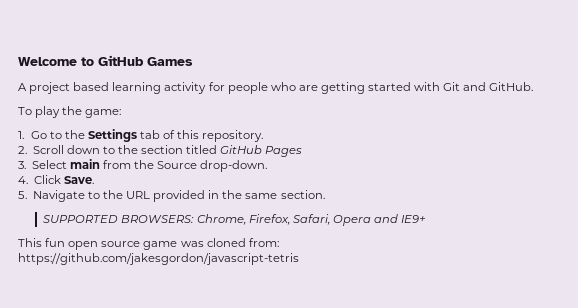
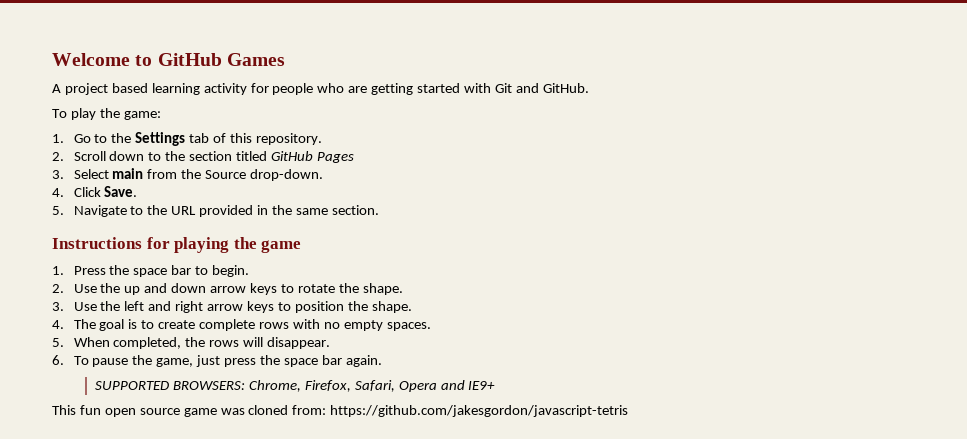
(325, 194) none -> [52,237,302,253] [52,265,250,277] [52,283,403,295] [52,301,412,313] [52,319,431,331] [52,337,331,349] [52,355,382,367] // Instructions for playing the game // 1. Press the space bar to begin. // 2. Use the up and down arrow keys to rotate the shape. // 3. Use the left and right arrow keys to position the shape. // 4. The goal is to create complete rows with no empty spaces. // 5. When completed, the rows will disappear. // 6. To pause the game, just press the space bar again.

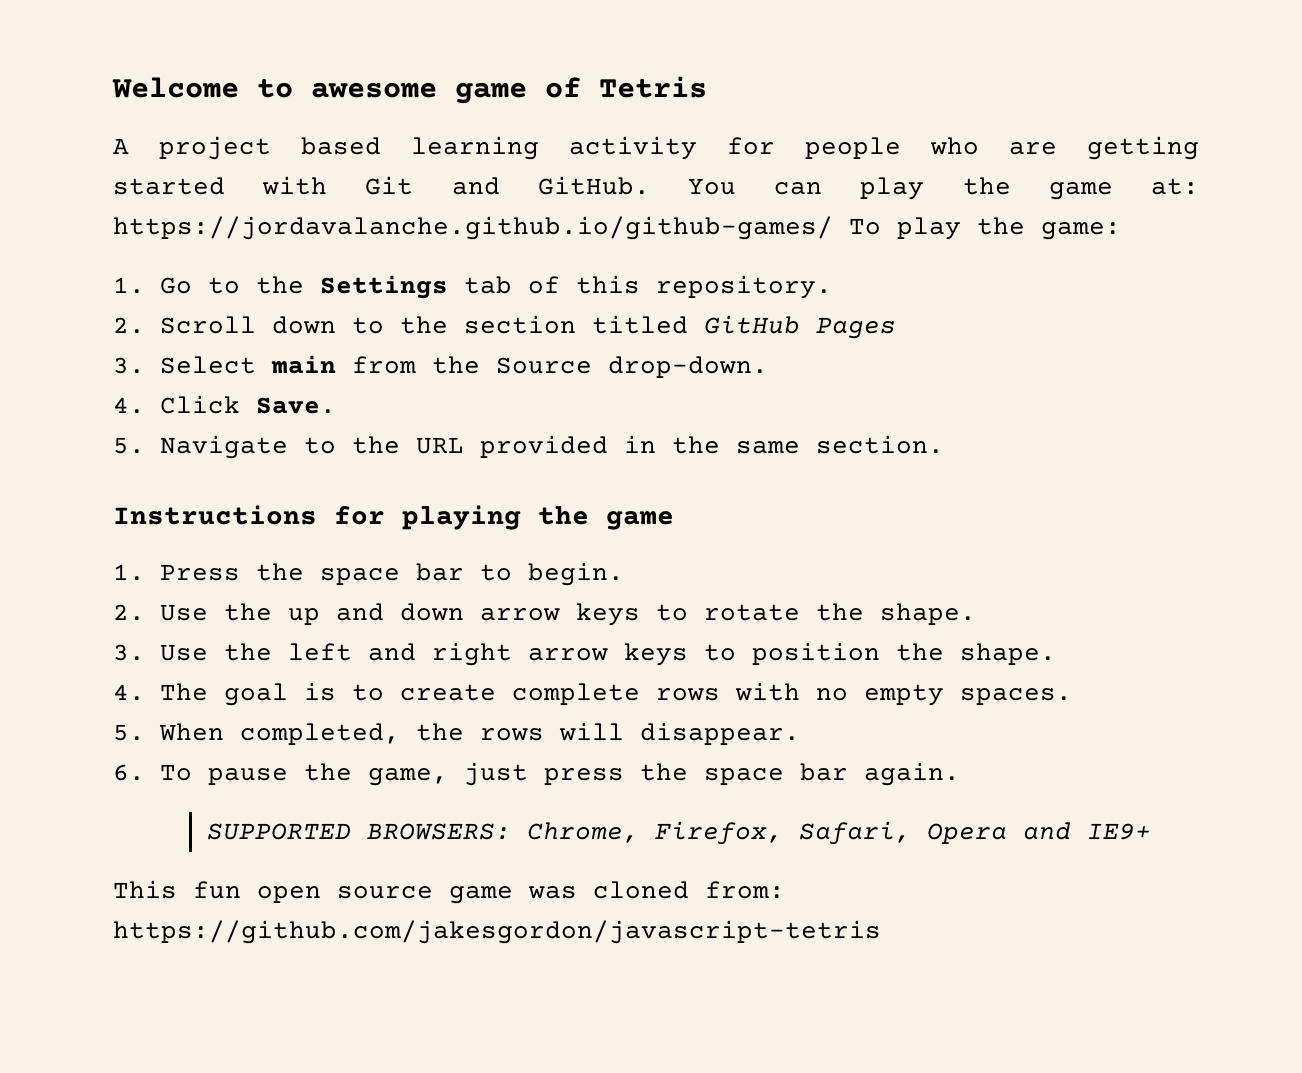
[157,53,285,66] GitHub Games -> [311,76,707,104] awesome game of Tetris
(589, 88) // -> [688,177,1200,200] [113,216,833,240] You can play the game at: https://jordavalanche.github.io/github-games/

